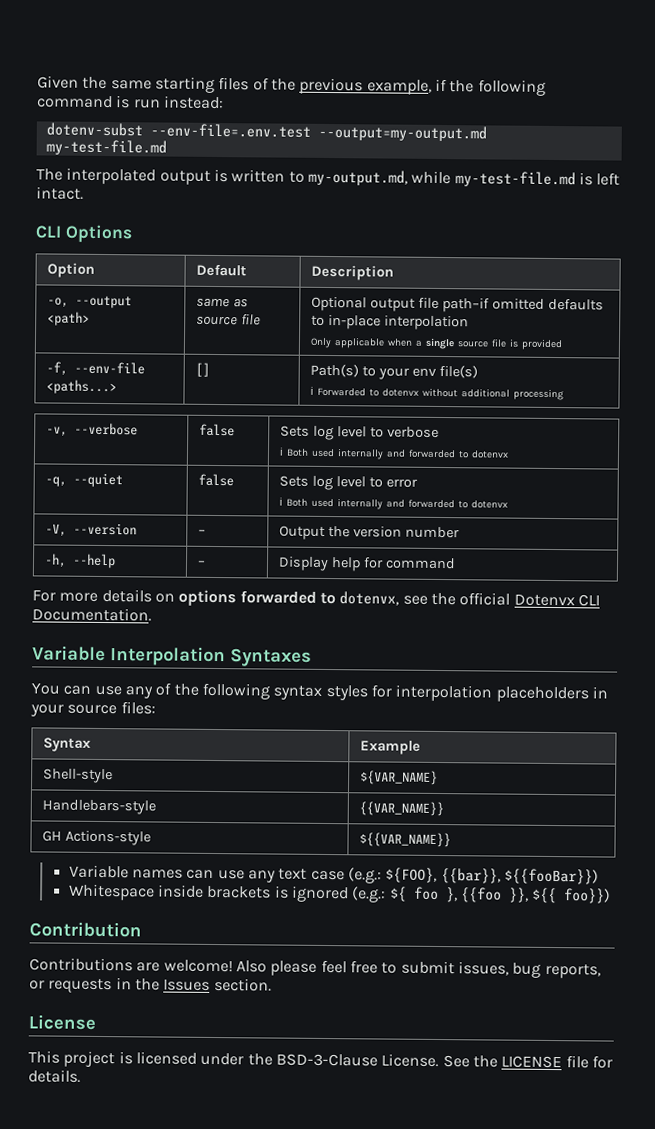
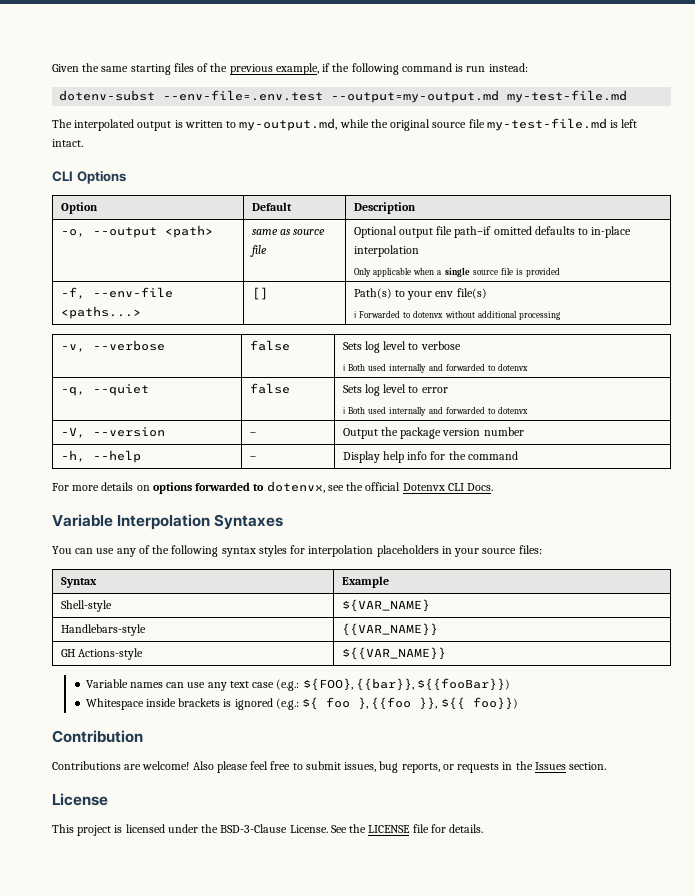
(452, 177) none -> [370,119,485,131] the original source file
(351, 532) none -> [400,427,442,439] package
[363,557,385,569] for -> [407,451,466,460] info for the
[32,607,152,622] Documentation. -> [467,483,494,491] Docs.

